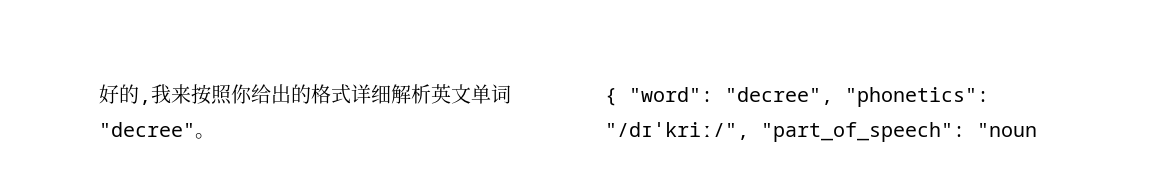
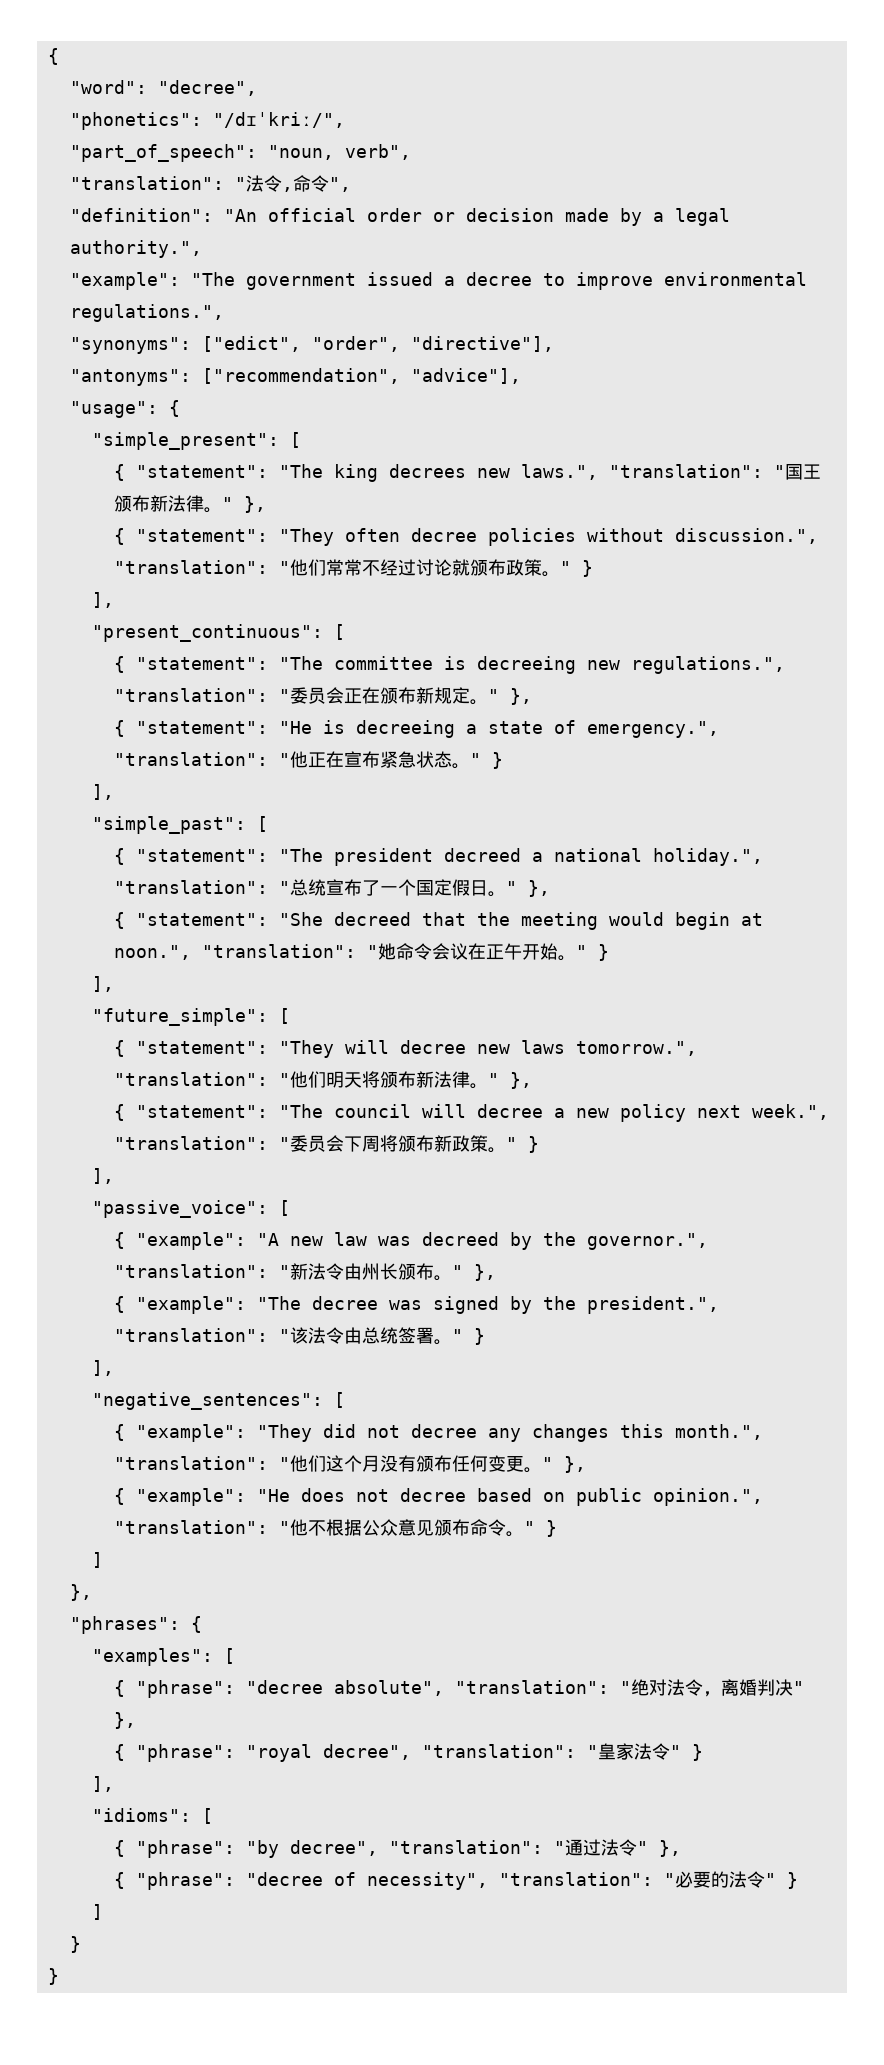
[99,84,511,105] [99,122,215,139] [605,87,989,107] [605,122,1037,142] 好的,我来按照你给出的格式详细解析英文单词"decree"。 // { "word": "decree", "phonetics": "/dɪˈkriː/", "part_of_speech": "noun -> [47,48,59,65] [69,80,257,96] [69,112,345,130] [69,144,411,162] [69,175,351,192] [69,208,730,226] [69,240,202,258] [69,272,807,290] [69,304,224,322] [69,336,554,354] [69,368,521,386] [69,400,180,418] [91,432,301,450] [113,464,821,482] [113,495,266,513] [113,528,818,546] [113,559,593,577] [91,592,114,608] [91,624,345,642] [113,656,785,674] [113,687,532,705] [113,720,719,738] [113,751,503,769] [91,784,114,800] [91,816,268,834] [113,848,763,866] [113,879,550,897] [113,912,763,930] [113,943,609,961] [91,976,114,992] [91,1008,290,1026] [113,1040,697,1058] [113,1071,532,1089] [113,1104,829,1122] [113,1135,539,1153] [91,1168,114,1184] [91,1200,290,1218] [113,1232,708,1250] [113,1263,496,1281] [113,1296,719,1314] [113,1327,485,1345] [91,1360,114,1376] [91,1392,345,1410] [113,1424,763,1442] [113,1455,586,1473] [113,1488,763,1506] [113,1519,557,1537] [91,1552,103,1568] [69,1584,92,1601] [69,1616,202,1634] [91,1648,235,1666] [113,1679,804,1698] [113,1712,136,1729] [113,1743,703,1762] [91,1776,114,1792] [91,1808,213,1824] [113,1839,681,1858] [113,1871,798,1890] [91,1904,103,1920] [69,1936,81,1953] [47,1968,59,1985] { // "word": "decree", // "phonetics": "/dɪˈkriː/", // "part_of_speech": "noun, verb", // "translation": "法令,命令", // "definition": "An official order or decision made by a legal authority.", // "example": "The government issued a decree to improve environmental regulations.", // "synonyms": ["edict", "order", "directive"], // "antonyms": ["recommendation", "advice"], // "usage": { // "simple_present": [ // { "statement": "The king decrees new laws.", "translation": "国王颁布新法律。" }, // { "statement": "They often decree policies without discussion.", "translation": "他们常常不经过讨论就颁布政策。" } // ], // "present_continuous": [ // { "statement": "The committee is decreeing new regulations.", "translation": "委员会正在颁布新规定。" }, // { "statement": "He is decreeing a state of emergency.", "translation": "他正在宣布紧急状态。" } // ], // "simple_past": [ // { "statement": "The president decreed a national holiday.", "translation": "总统宣布了一个国定假日。" }, // { "statement": "She decreed that the meeting would begin at noon.", "translation": "她命令会议在正午开始。" } // ], // "future_simple": [ // { "statement": "They will decree new laws tomorrow.", "translation": "他们明天将颁布新法律。" }, // { "statement": "The council will decree a new policy next week.", "translation": "委员会下周将颁布新政策。" } // ], // "passive_voice": [ // { "example": "A new law was decreed by the governor.", "translation": "新法令由州长颁布。" }, // { "example": "The decree was signed by the president.", "translation": "该法令由总统签署。" } // ], // "negative_sentences": [ // { "example": "They did not decree any changes this month.", "translation": "他们这个月没有颁布任何变更。" }, // { "example": "He does not decree based on public opinion.", "translation": "他不根据公众意见颁布命令。" } // ] // }, // "phrases": { // "examples": [ // { "phrase": "decree absolute", "translation": "绝对法令，离婚判决" }, // { "phrase": "royal decree", "translation": "皇家法令" } // ], // "idioms": [ // { "phrase": "by decree", "translation": "通过法令" }, // { "phrase": "decree of necessity", "translation": "必要的法令" } // ] // } // }

